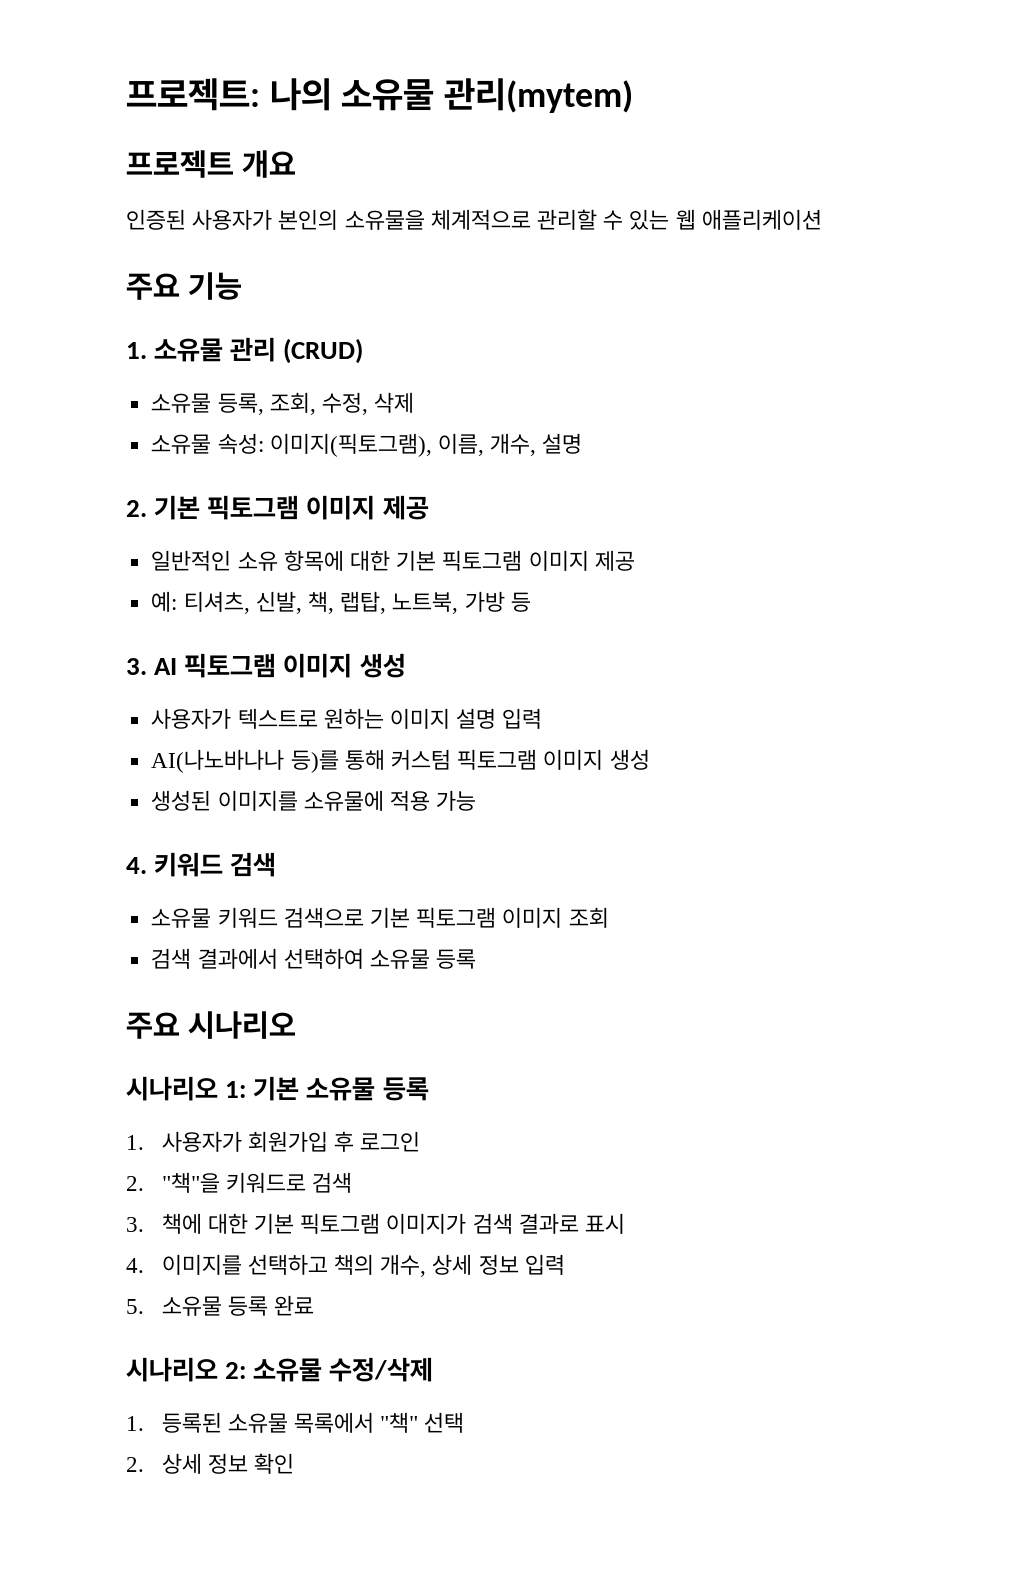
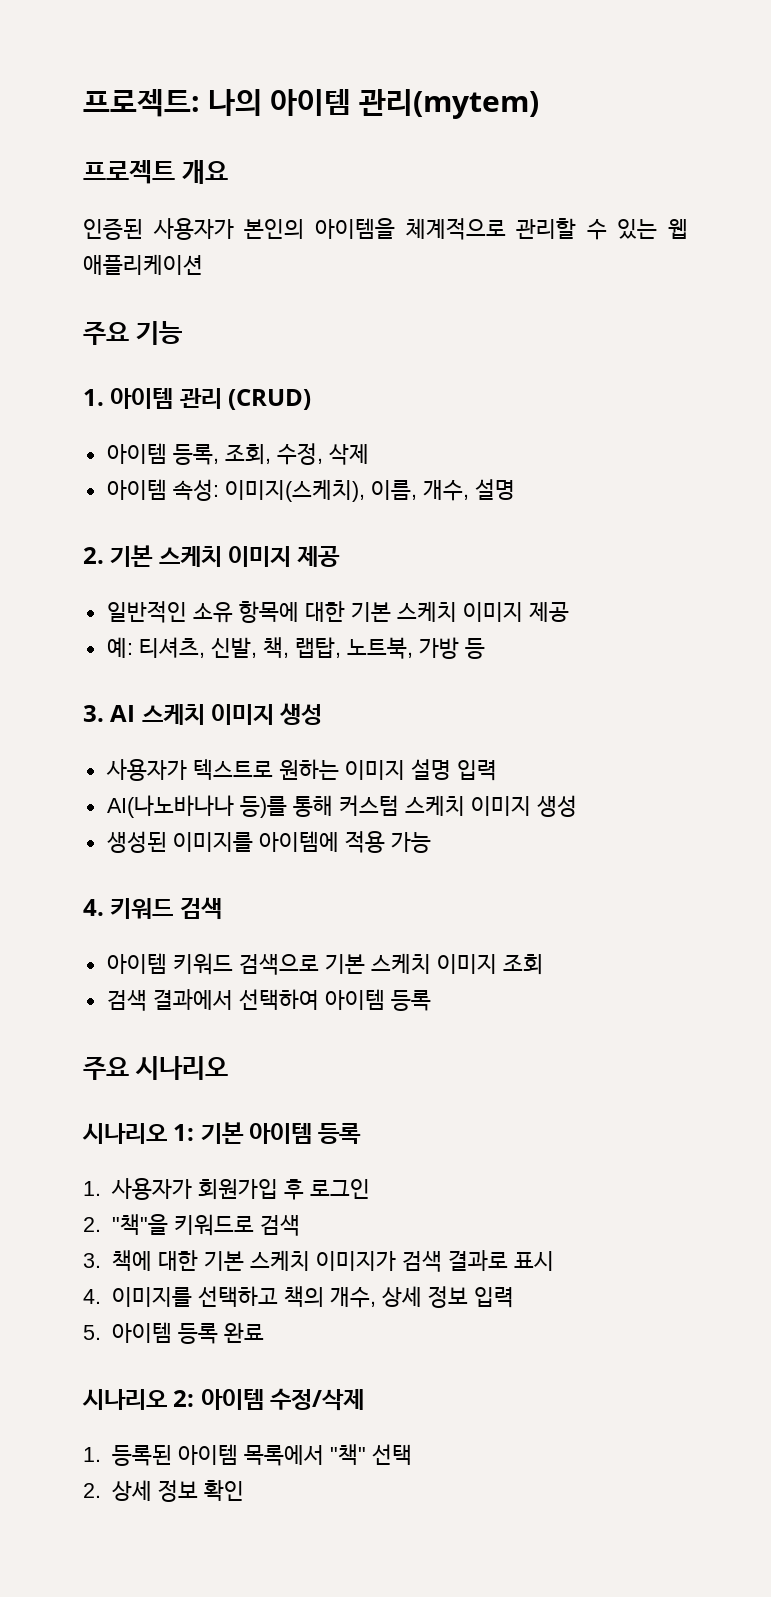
[341,79,435,111] 소유물 -> [270,89,351,116] 아이템
[344,210,425,230] 소유물을 -> [314,218,395,239] 아이템을
[154,338,224,362] 소유물 -> [110,388,174,409] 아이템
[151,393,212,413] 소유물 -> [106,443,167,464] 아이템
[151,433,432,457] 소유물 속성: 이미지(픽토그램), -> [106,479,365,502] 아이템 속성: 이미지(스케치),
[207,495,300,520] 픽토그램 -> [158,546,222,567] 스케치
[442,550,523,571] 픽토그램 -> [396,601,457,622] 스케치
[184,653,277,678] 픽토그램 -> [141,704,205,725] 스케치
[457,749,538,770] 픽토그램 -> [404,795,465,816] 스케치
[303,790,384,811] 소유물에 -> [258,831,339,852] 아이템에
[151,908,212,928] 소유물 -> [106,953,167,974] 아이템
[416,907,497,928] 픽토그램 -> [370,953,431,974] 스케치
[369,949,430,969] 소유물 -> [324,989,385,1010] 아이템
[306,1077,376,1101] 소유물 -> [249,1123,313,1144] 아이템
[300,1213,381,1234] 픽토그램 -> [249,1250,310,1271] 스케치
[161,1296,222,1316] 소유물 -> [111,1322,172,1343] 아이템
[253,1358,323,1382] 소유물 -> [200,1389,264,1410] 아이템
[227,1413,288,1433] 소유물 -> [177,1444,238,1465] 아이템

